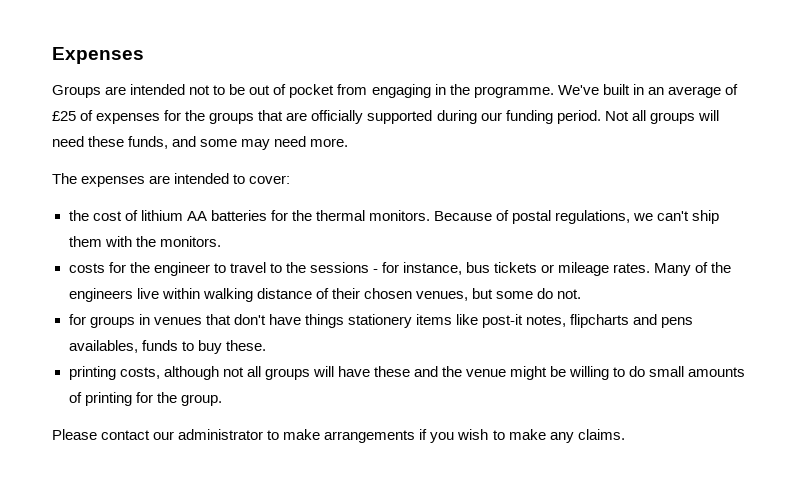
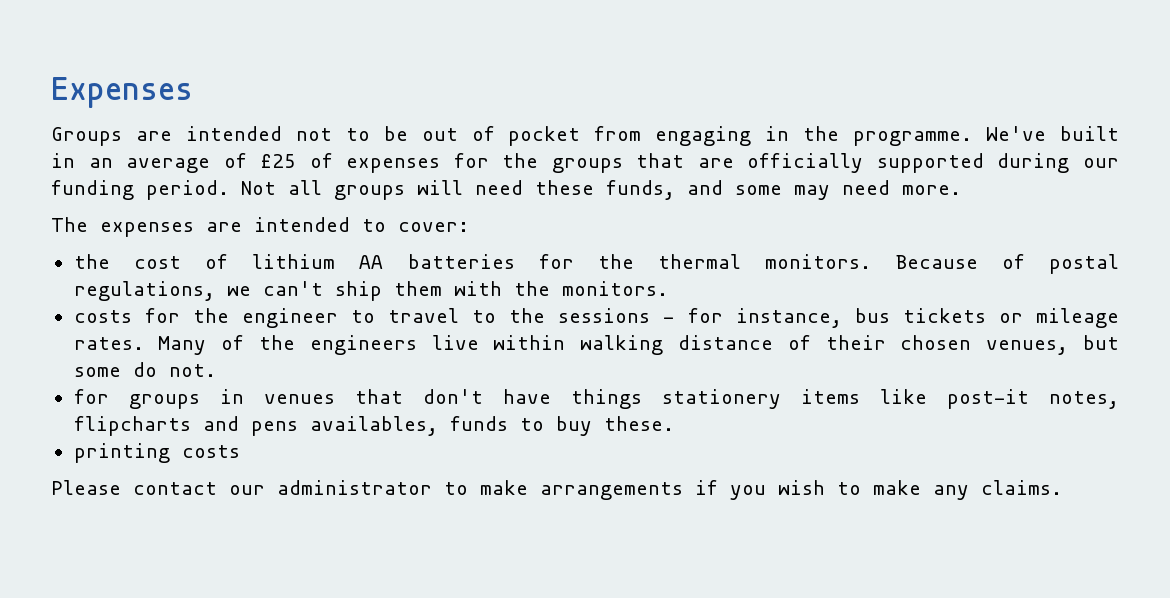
[119,366,746,380] [68,392,222,406] costs, although not all groups will have these and the venue might be willing to do small amounts of printing for the group. -> [181,445,240,458] costs

